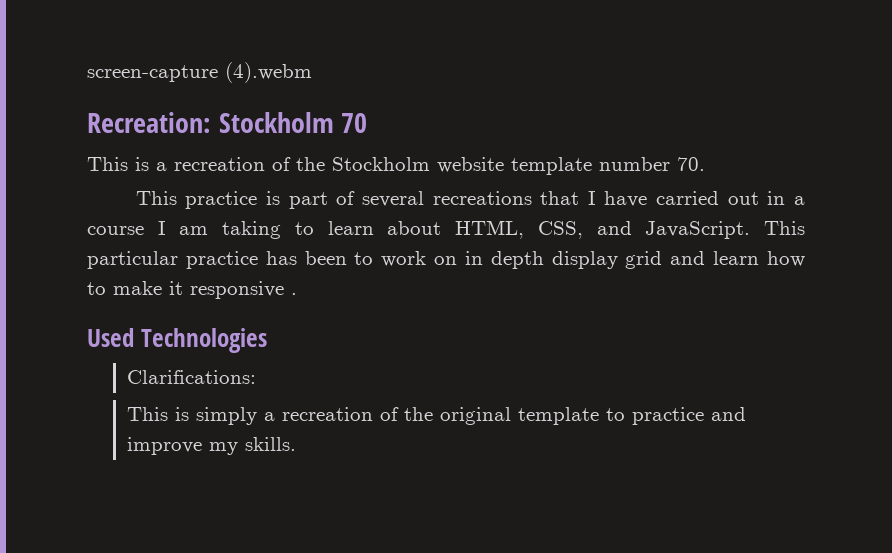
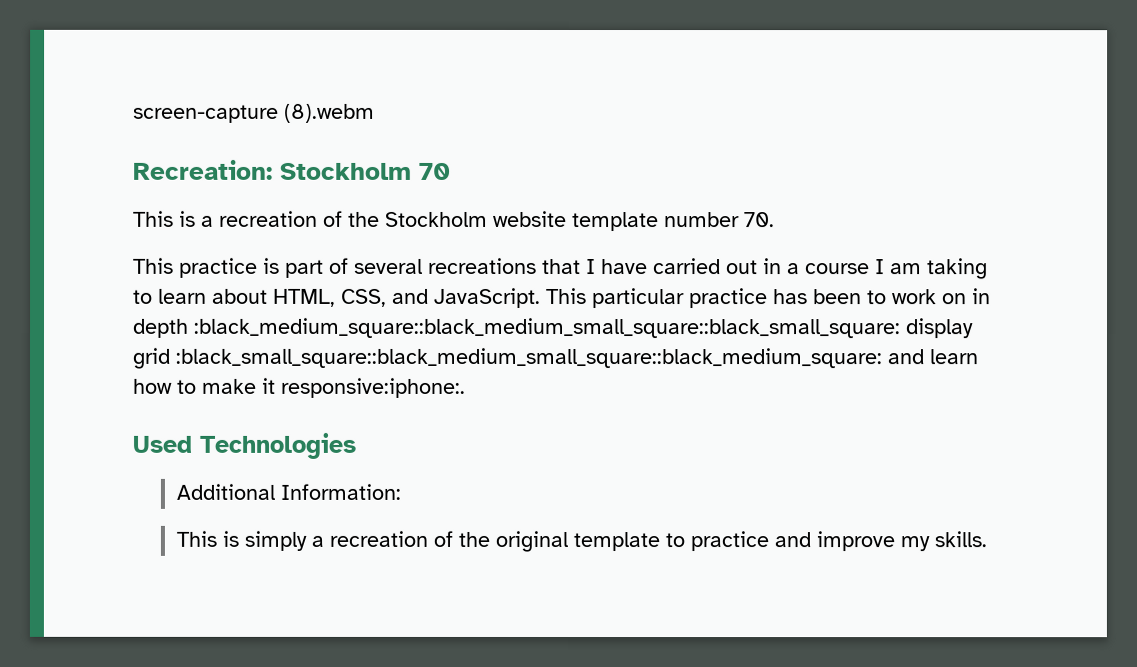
[225,62,312,83] (4).webm -> [284,103,375,123] (8).webm
(544, 260) none -> [193,317,901,339] :black_medium_square::black_medium_small_square::black_small_square:
(663, 260) none -> [175,347,882,369] :black_small_square::black_medium_small_square::black_medium_square:
[190,281,297,299] responsive . -> [280,377,465,398] responsive:iphone:.
[127,370,257,384] Clarifications: -> [175,483,401,500] Additional Information:

